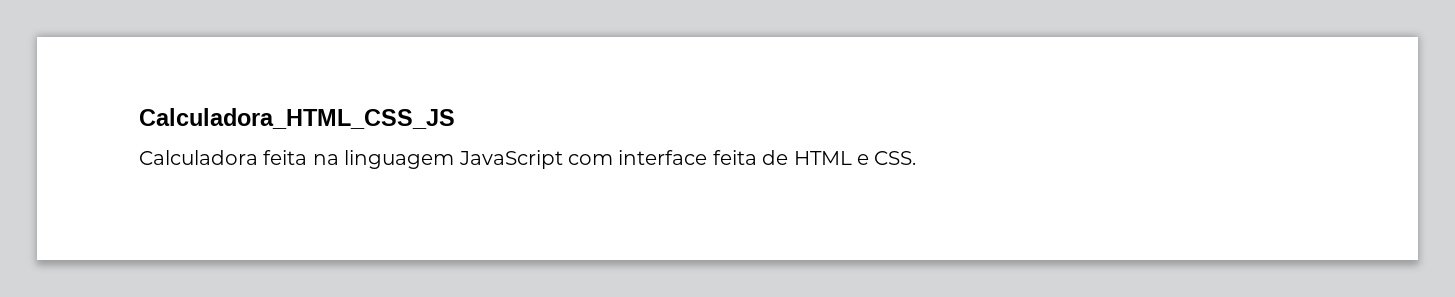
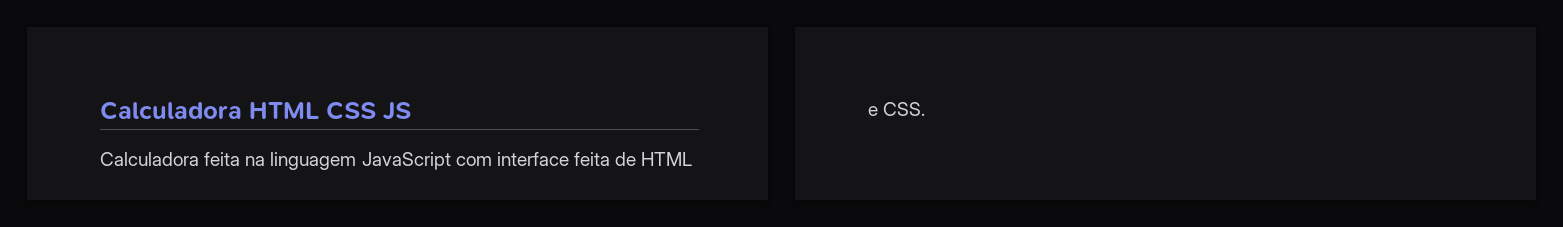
[139,108,455,129] Calculadora_HTML_CSS_JS -> [100,101,411,121] Calculadora HTML CSS JS

